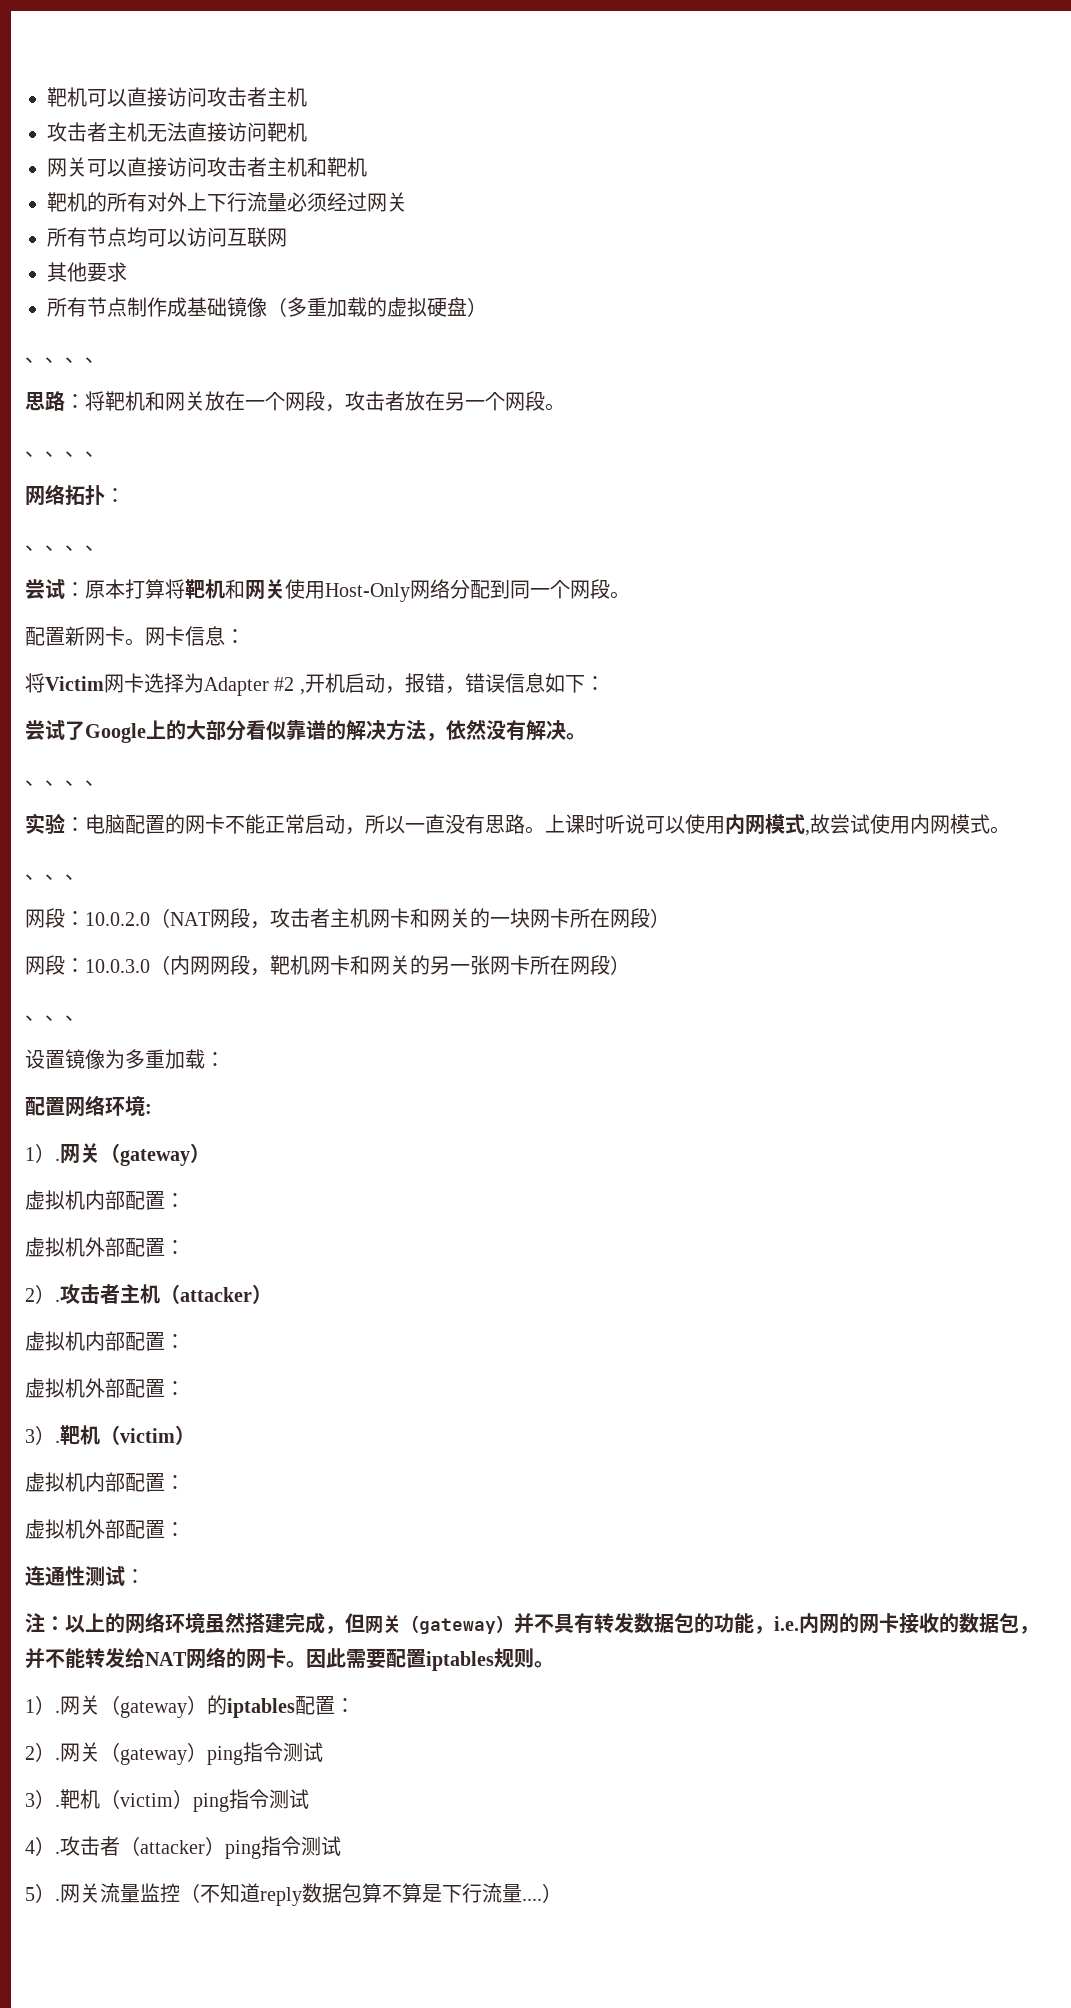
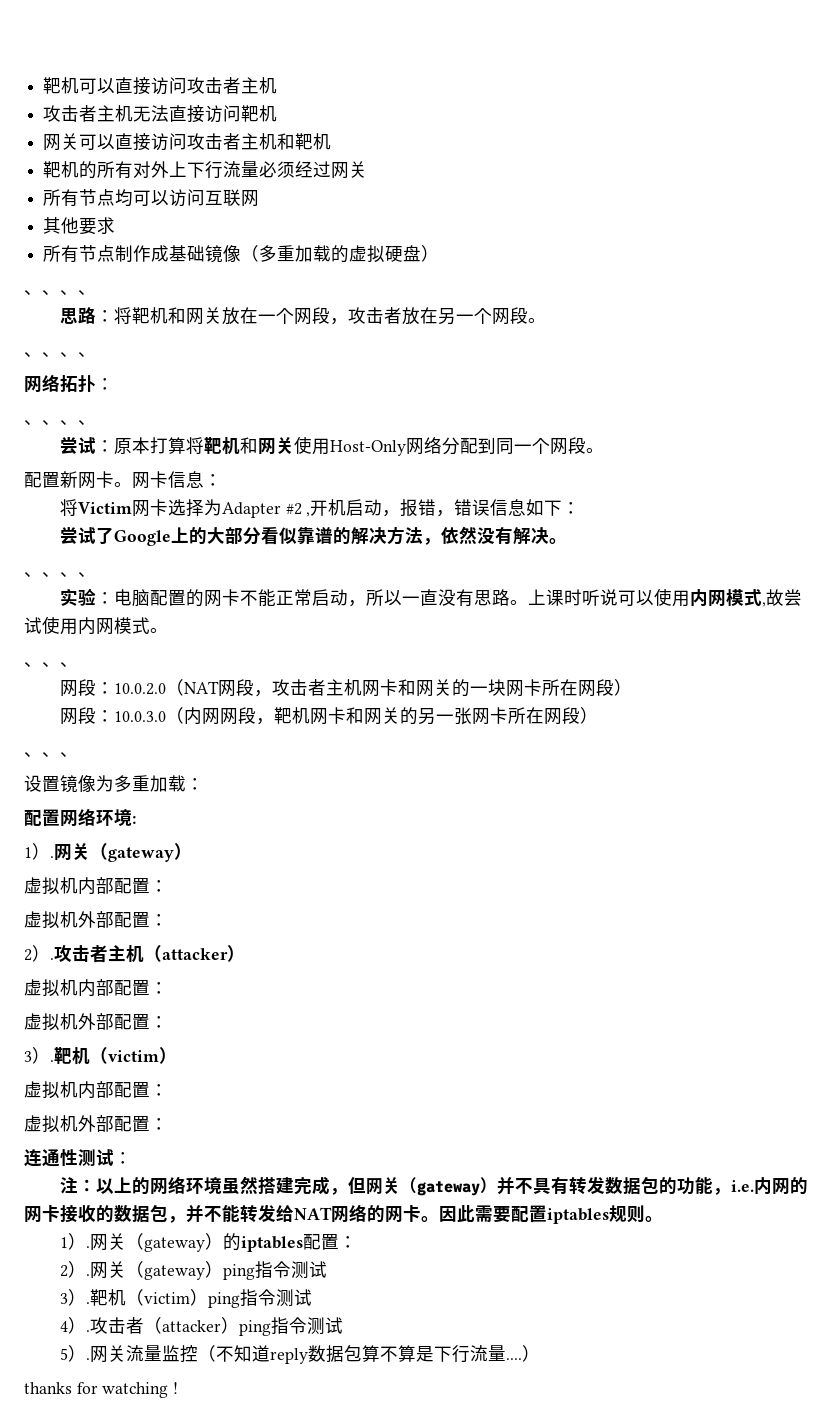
(562, 1893) none -> [24,1382,179,1398] // thanks for watching !

